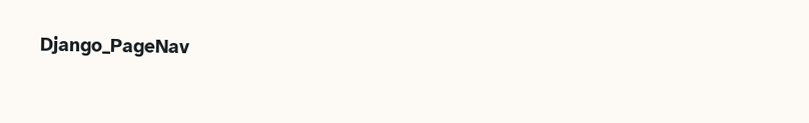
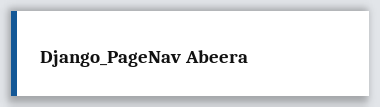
(190, 47) none -> [184,50,248,63] Abeera

